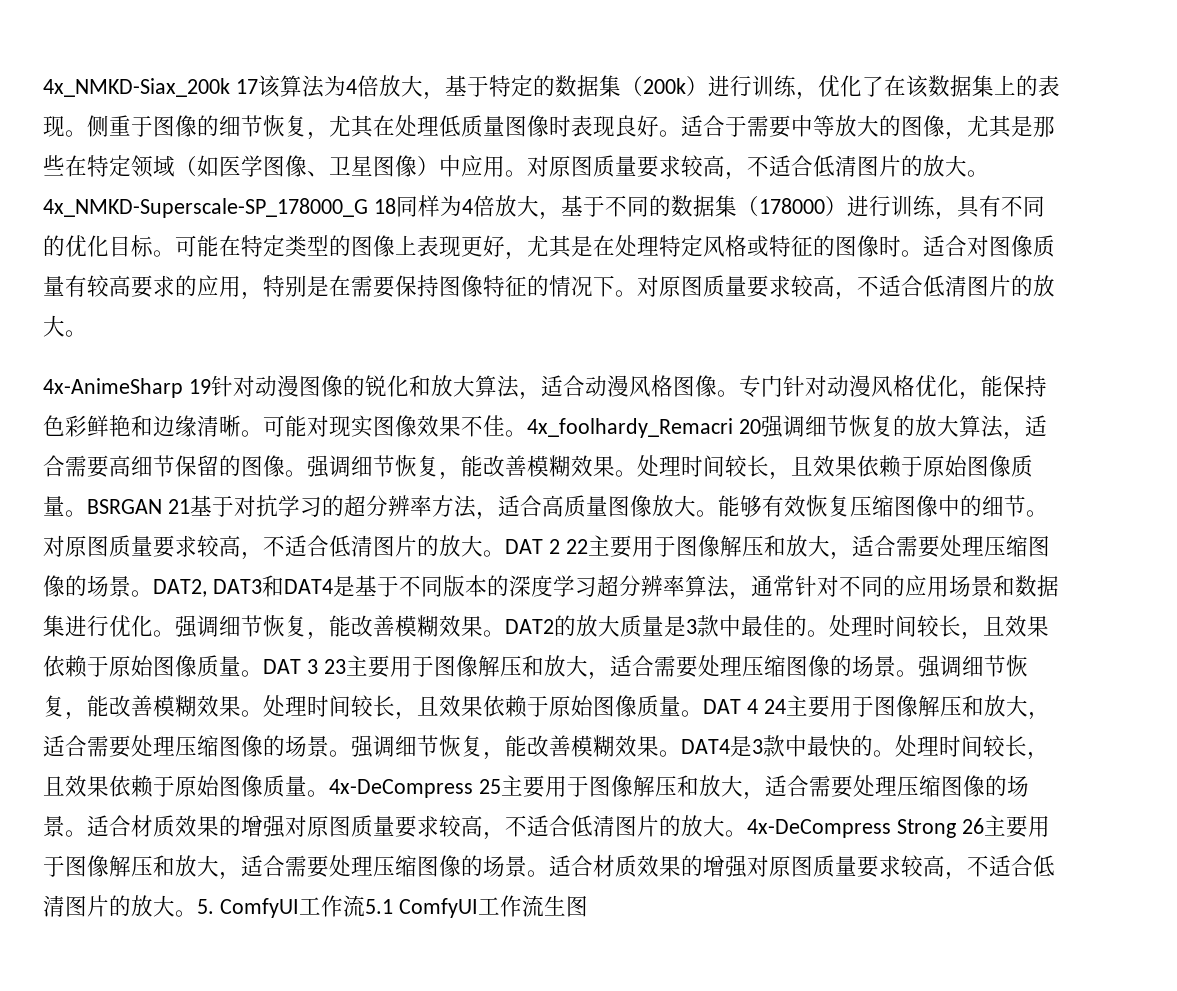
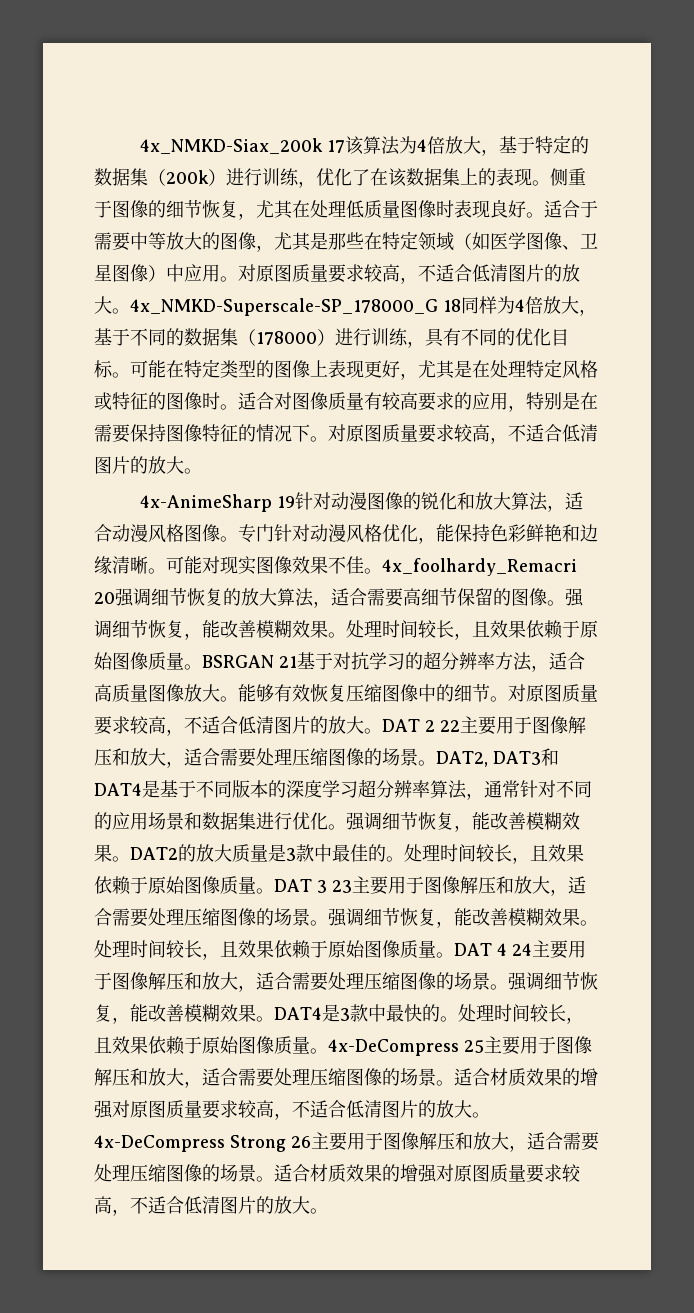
[197,895,588,918] 5. ComfyUI工作流5.1 ComfyUI工作流生图 -> (328, 1211) none

